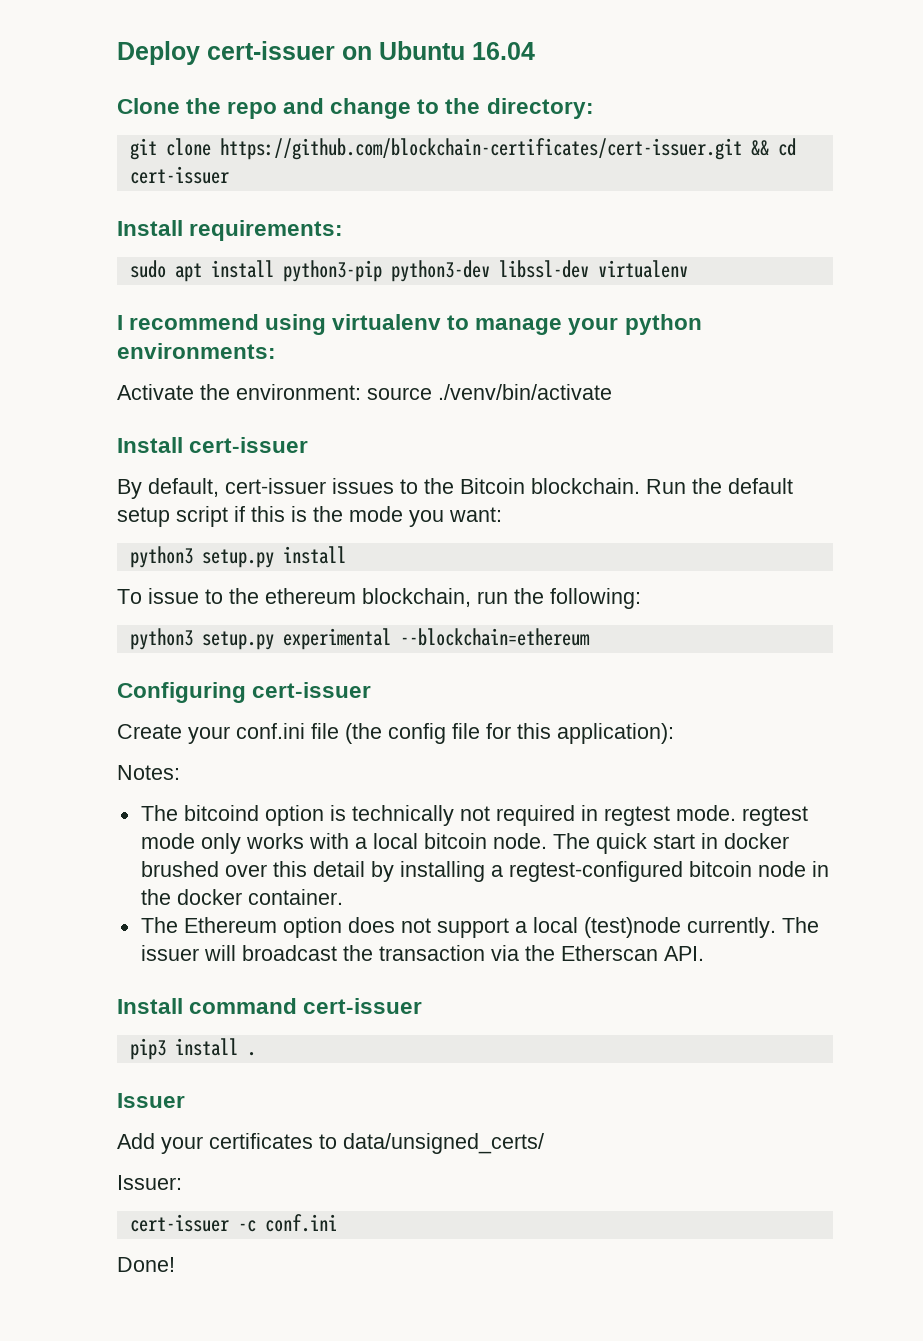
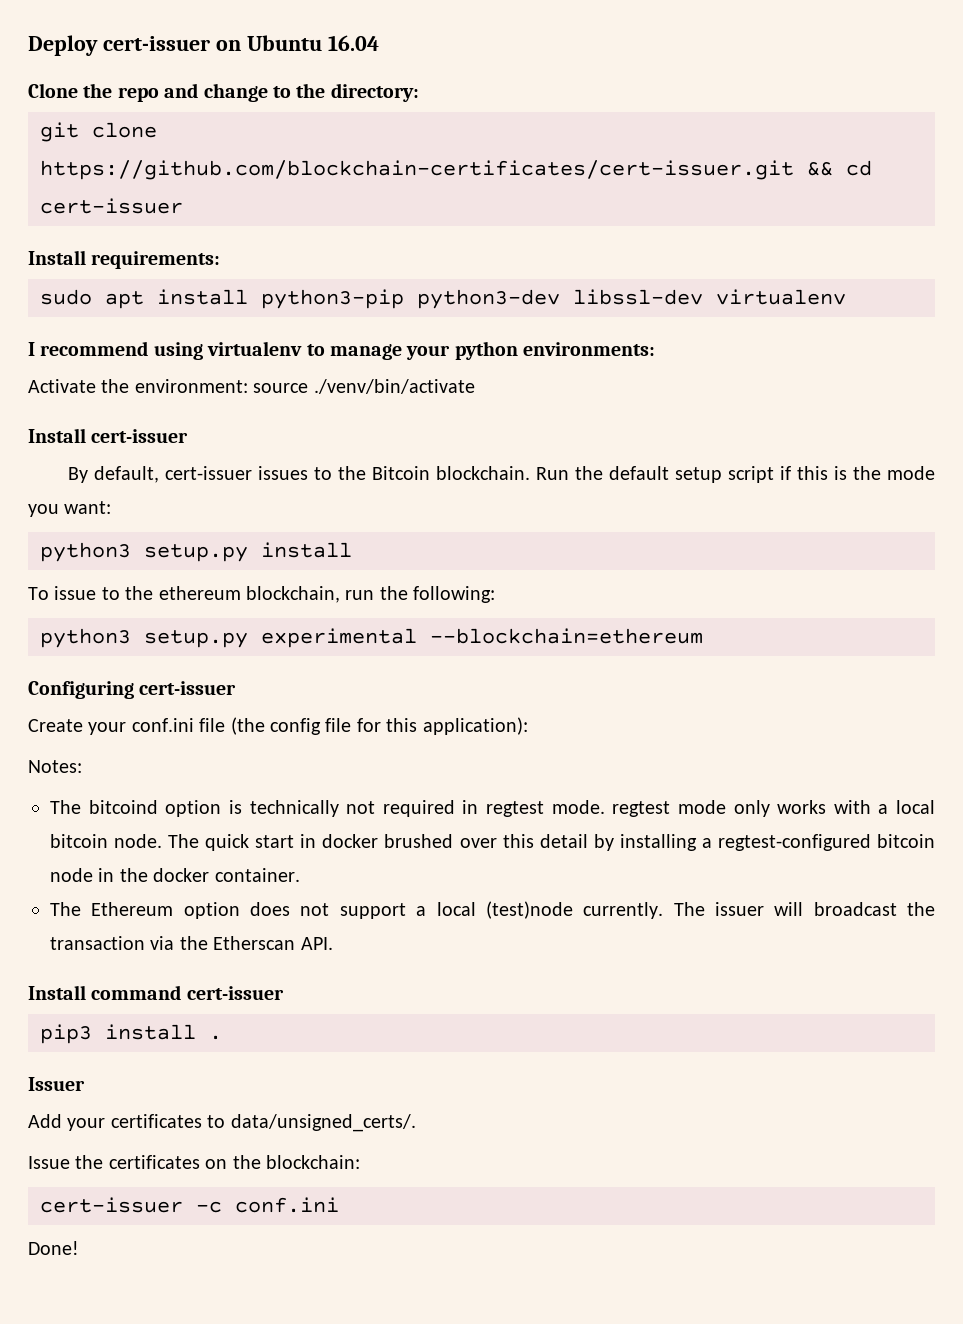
[343,1133,544,1154] [117,1175,182,1190] data/unsigned_certs/ // Issuer: -> [230,1114,416,1132] [28,1155,360,1169] data/unsigned_certs/. // Issue the certificates on the blockchain:

